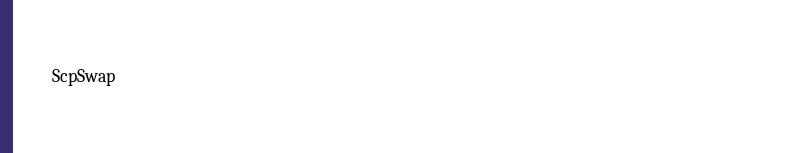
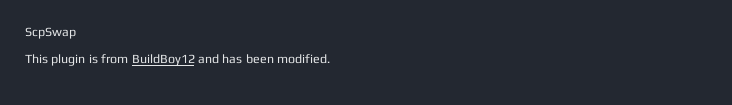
(115, 77) none -> [25,54,330,66] // This plugin is from BuildBoy12 and has been modified.

